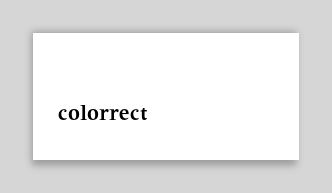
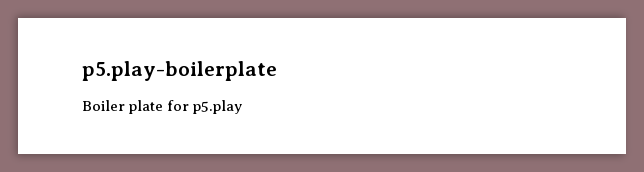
[58,105,148,121] colorrect -> [82,61,277,81] [82,100,243,114] p5.play-boilerplate // Boiler plate for p5.play

